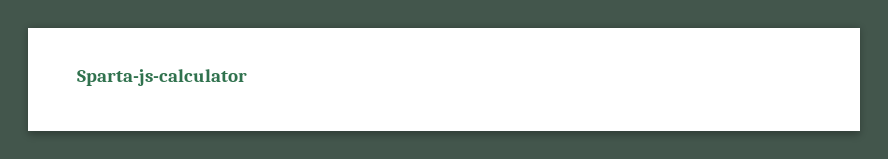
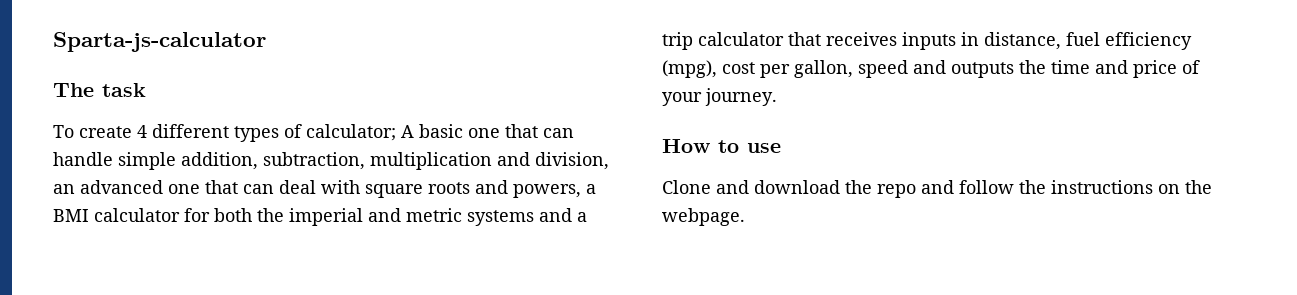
(247, 77) none -> [53,83,146,97] [53,124,574,142] [53,152,609,170] [53,180,596,198] [53,208,587,226] [662,32,1192,50] [662,60,1200,78] [662,88,777,106] [662,139,781,153] [662,180,1212,198] [662,208,745,226] // The task // To create 4 different types of calculator; A basic one that can handle simple addition, subtraction, multiplication and division, an advanced one that can deal with square roots and powers, a BMI calculator for both the imperial and metric systems and a trip calculator that receives inputs in distance, fuel efficiency (mpg), cost per gallon, speed and outputs the time and price of your journey. // How to use // Clone and download the repo and follow the instructions on the webpage.

